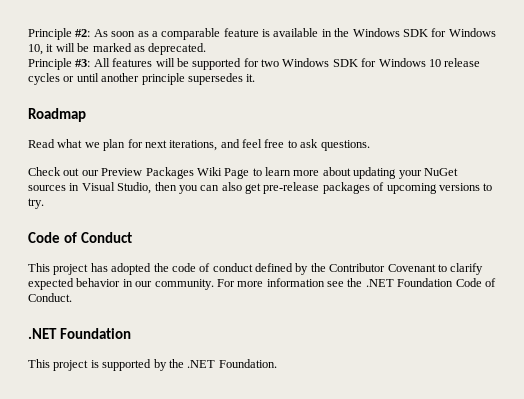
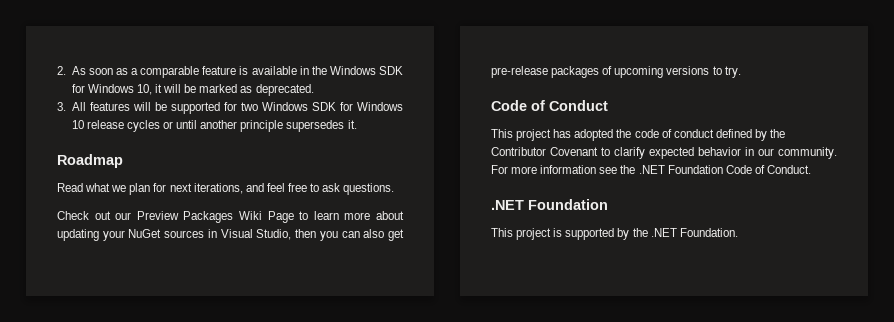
[28,28,91,40] Principle #2: -> [57,66,66,75] 2.
[28,58,91,70] Principle #3: -> [57,102,66,111] 3.

